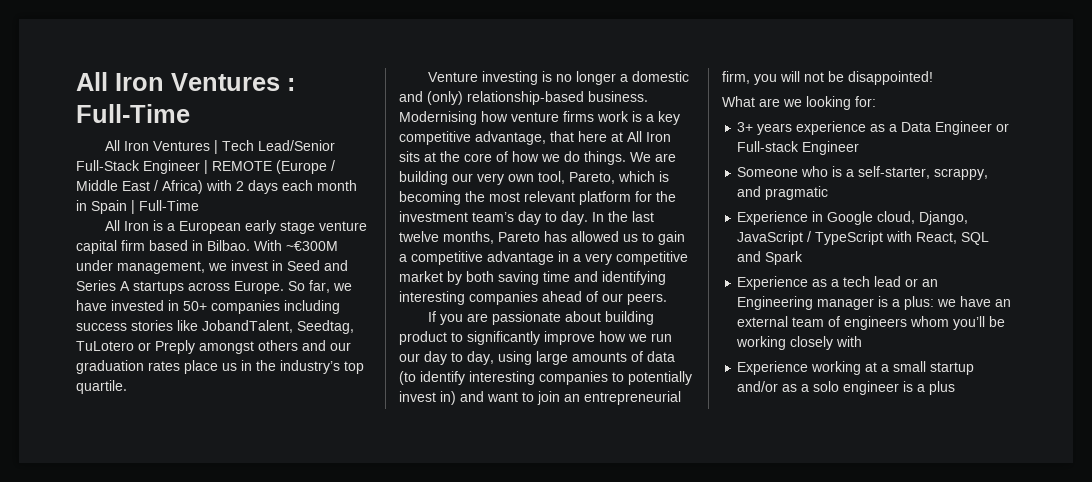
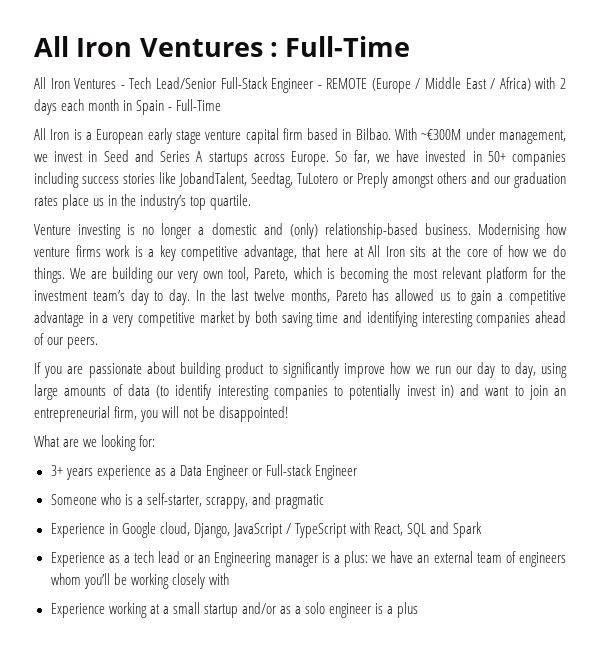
[214,140,219,154] | -> [120,85,125,89] -
[204,160,208,174] | -> [317,85,322,89] -
[131,200,135,214] | -> [168,107,173,111] -

